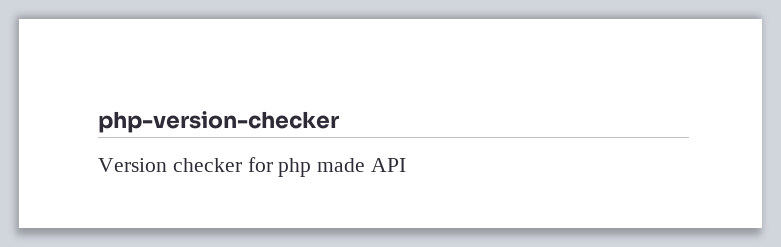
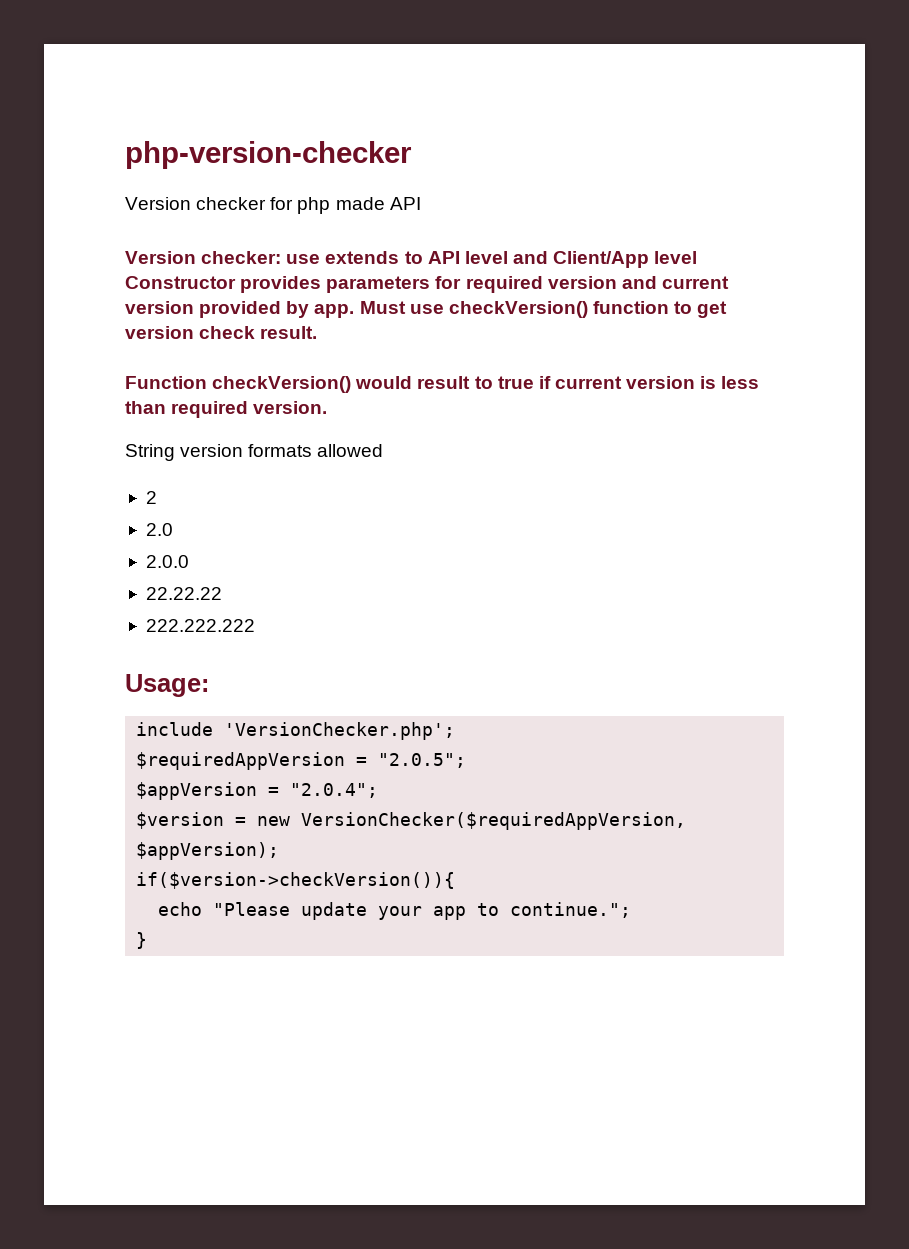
(407, 165) none -> [125,251,698,268] [125,276,729,293] [125,301,728,318] [125,326,318,339] [125,376,760,393] [125,401,328,418] [125,444,384,461] [145,491,157,504] [145,523,173,536] [145,555,189,568] [145,587,222,600] [145,619,255,632] [125,674,209,697] [136,722,456,740] [136,752,467,770] [136,782,379,800] [136,812,687,830] [136,842,280,860] [136,872,456,889] [158,902,632,920] [136,932,148,949] // Version checker: use extends to API level and Client/App level Constructor provides parameters for required version and current version provided by app. Must use checkVersion() function to get version check result. // Function checkVersion() would result to true if current version is less than required version. // String version formats allowed // 2 // 2.0 // 2.0.0 // 22.22.22 // 222.222.222 // Usage: // include 'VersionChecker.php'; // $requiredAppVersion = "2.0.5"; // $appVersion = "2.0.4"; // $version = new VersionChecker($requiredAppVersion, $appVersion); // if($version->checkVersion()){ // echo "Please update your app to continue."; // }

